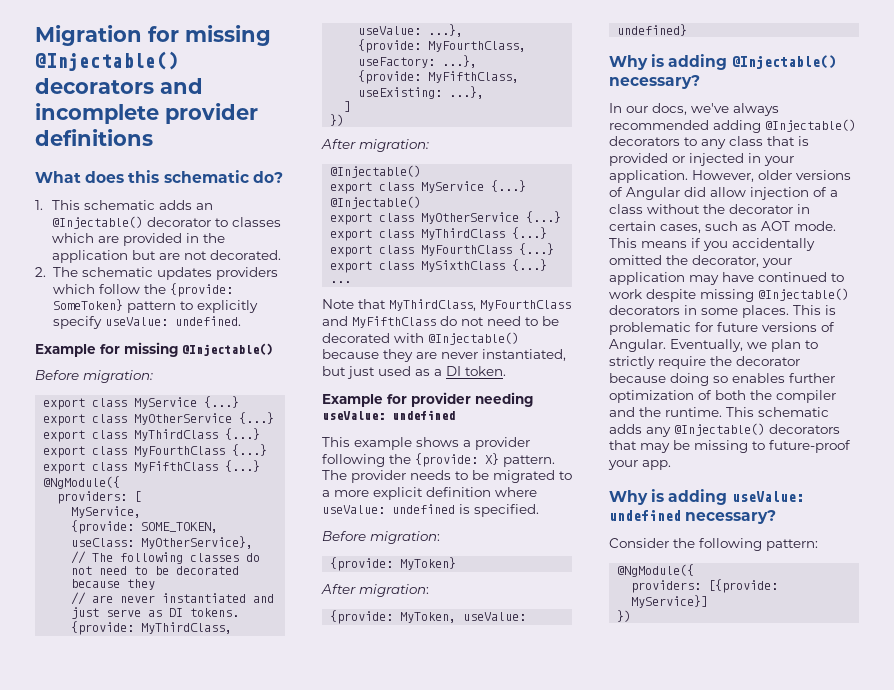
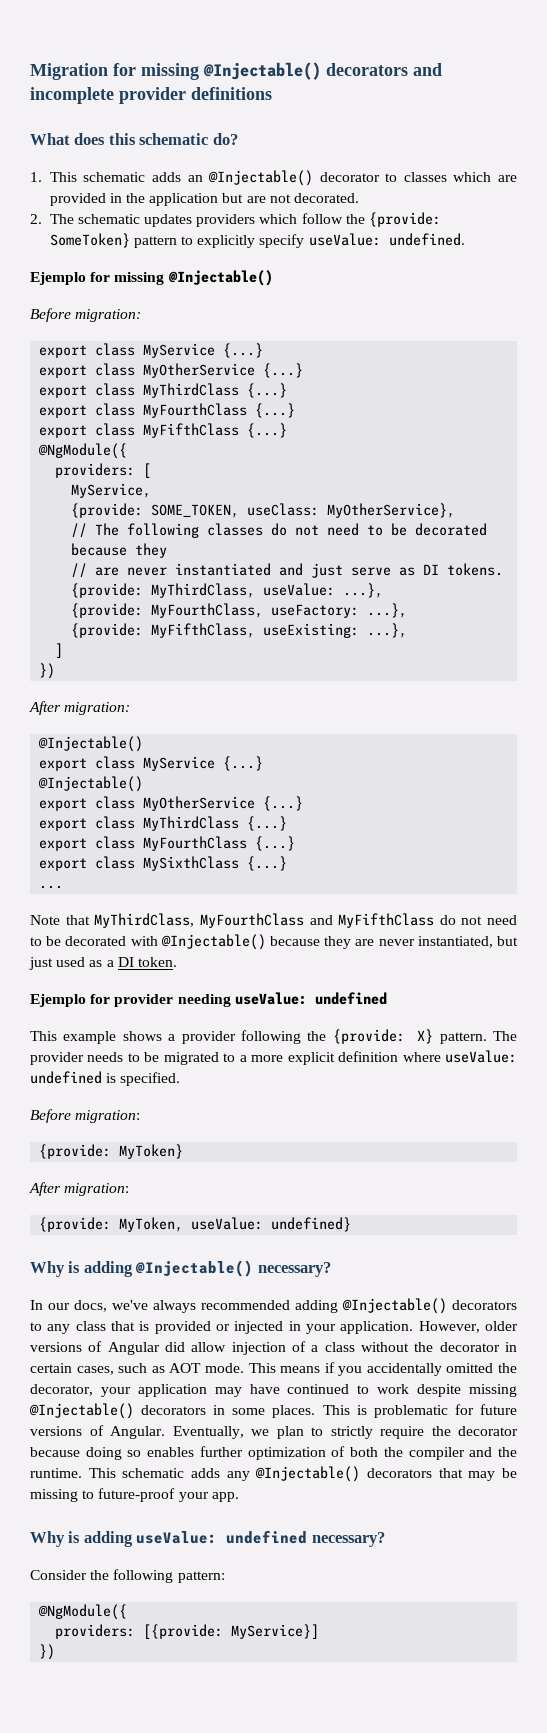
[35,344,96,357] Example -> [30,272,86,285] Ejemplo
[322,394,383,407] Example -> [30,994,86,1007] Ejemplo

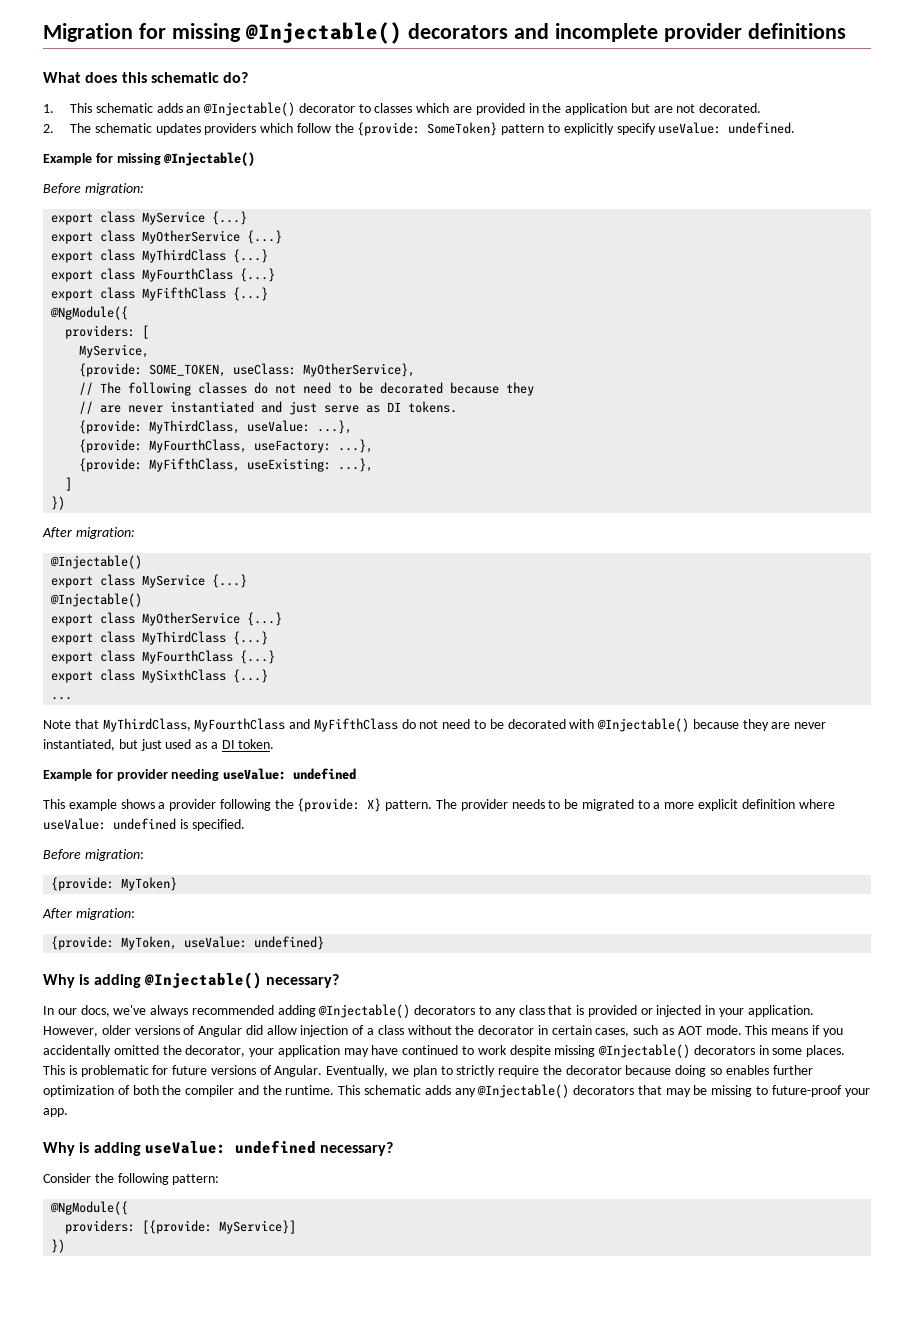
[30,272,86,285] Ejemplo -> [43,153,92,165] Example
[30,994,86,1007] Ejemplo -> [43,769,92,781] Example

